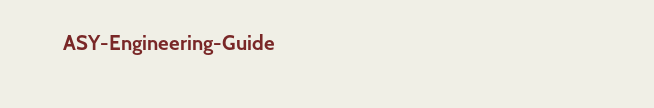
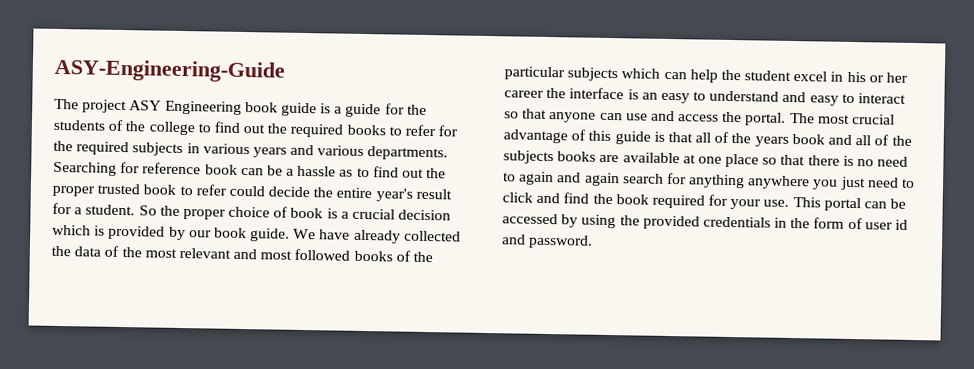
(275, 44) none -> [54,98,427,118] [53,119,459,138] [53,140,449,161] [53,161,447,179] [52,183,452,202] [52,202,452,221] [52,224,461,244] [51,245,434,263] [504,66,909,83] [504,87,907,106] [504,108,896,126] [503,129,912,147] [503,150,909,168] [503,171,916,191] [502,192,907,212] [502,213,909,230] [502,234,594,249] // The project ASY Engineering book guide is a guide for the students of the college to find out the required books to refer for the required subjects in various years and various departments. Searching for reference book can be a hassle as to find out the proper trusted book to refer could decide the entire year's result for a student. So the proper choice of book is a crucial decision which is provided by our book guide. We have already collected the data of the most relevant and most followed books of the particular subjects which can help the student excel in his or her career the interface is an easy to understand and easy to interact so that anyone can use and access the portal. The most crucial advantage of this guide is that all of the years book and all of the subjects books are available at one place so that there is no need to again and again search for anything anywhere you just need to click and find the book required for your use. This portal can be accessed by using the provided credentials in the form of user id and password.

